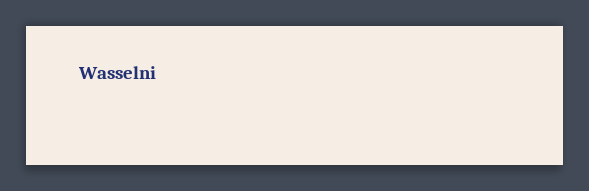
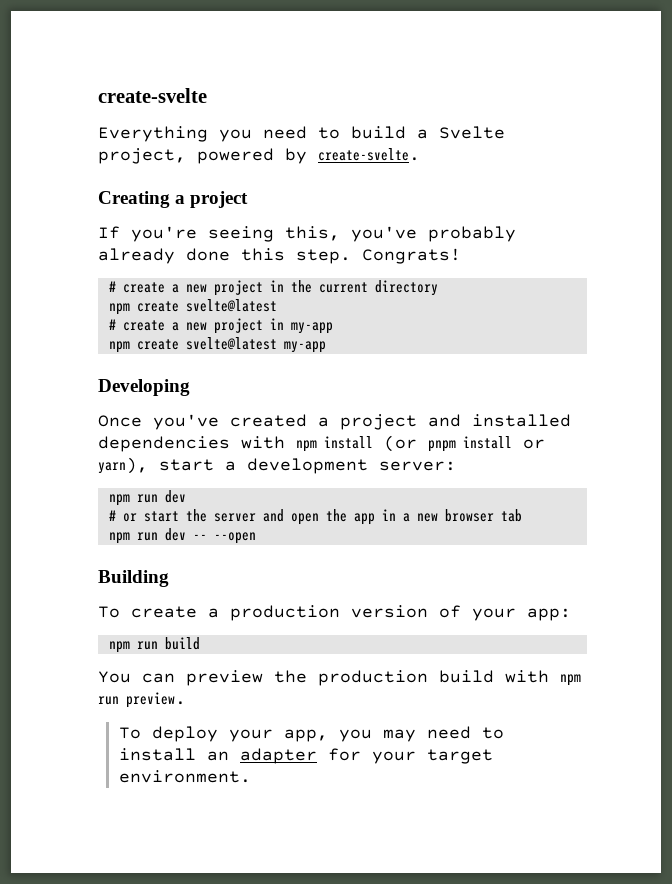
[78,66,156,79] Wasselni -> [98,88,207,103] [98,126,505,142] [98,148,420,164] [98,191,249,208] [98,226,516,242] [98,248,461,264] [108,280,438,296] [108,299,277,315] [108,318,333,334] [108,337,326,353] [98,379,190,396] [98,414,571,430] [98,435,545,452] [98,457,456,474] [108,490,186,506] [108,509,522,525] [108,528,256,544] [98,570,169,587] [98,605,571,621] [108,637,200,653] [98,670,581,686] [98,692,186,708] [118,726,504,742] [118,748,493,764] [118,770,251,783] create-svelte // Everything you need to build a Svelte project, powered by create-svelte. // Creating a project // If you're seeing this, you've probably already done this step. Congrats! // # create a new project in the current directory // npm create svelte@latest // # create a new project in my-app // npm create svelte@latest my-app // Developing // Once you've created a project and installed dependencies with npm install (or pnpm install or yarn), start a development server: // npm run dev // # or start the server and open the app in a new browser tab // npm run dev -- --open // Building // To create a production version of your app: // npm run build // You can preview the production build with npm run preview. // To deploy your app, you may need to install an adapter for your target environment.

